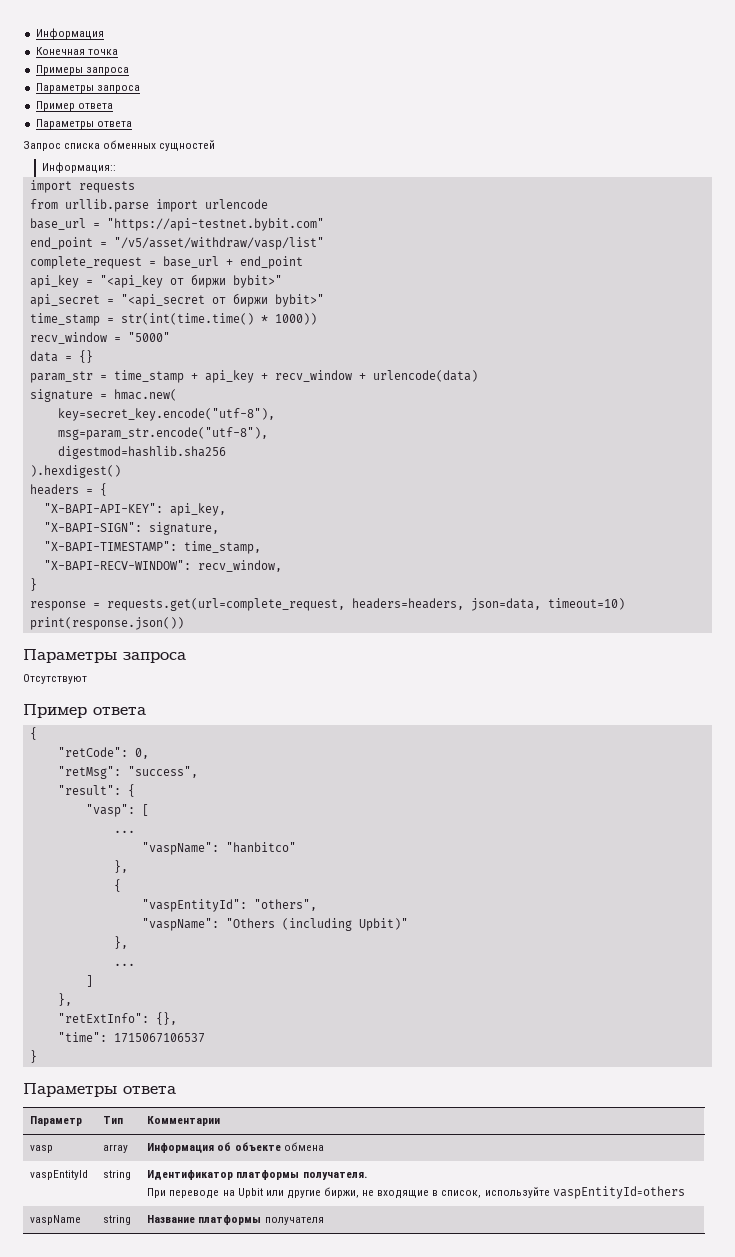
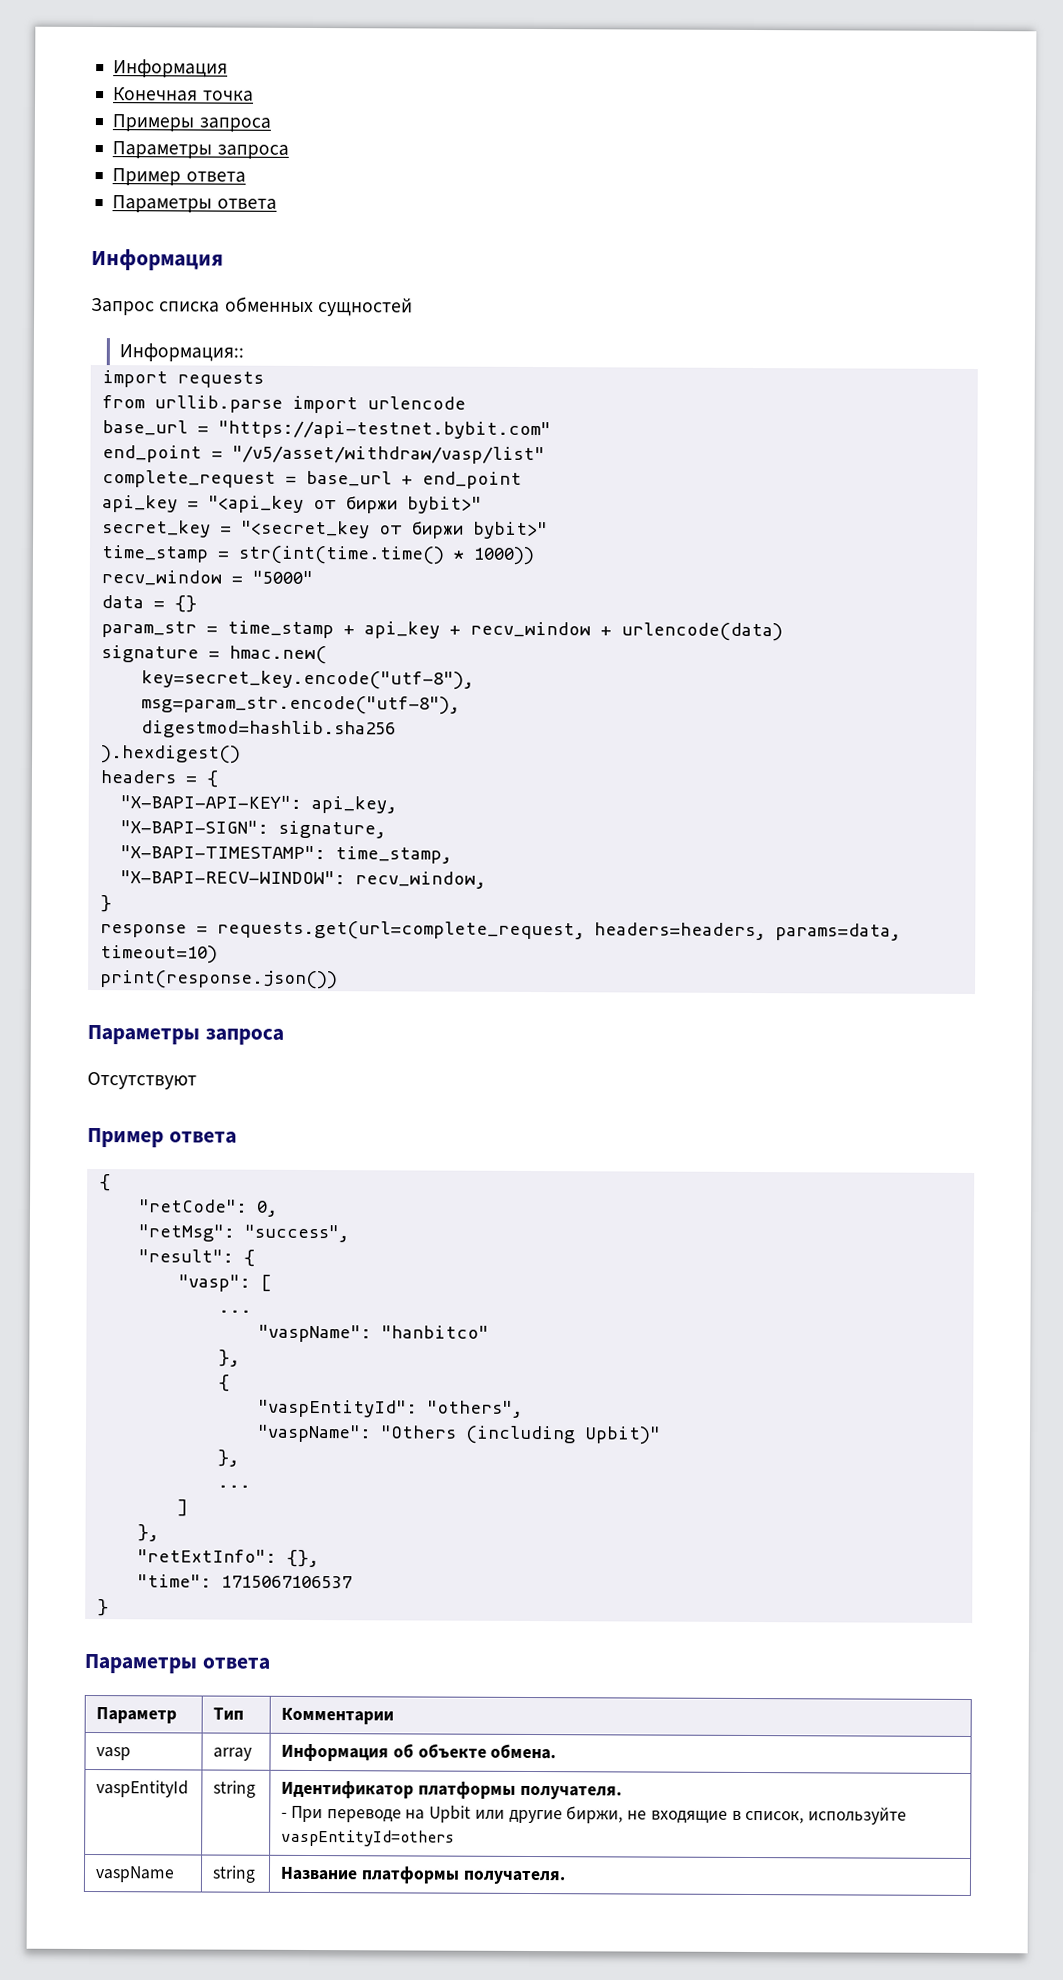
(132, 124) none -> [91,248,224,271] // Информация
[29,294,205,307] api_secret = "<api_secret -> [101,520,370,539] secret_key = "<secret_key
[470,598,541,611] json=data, -> [774,923,901,941] params=data,
[283,1142,324,1151] обмена -> [490,1743,557,1760] обмена.
(367, 1176) none -> [281,1812,288,1818] -
[264,1217,324,1225] получателя -> [462,1870,566,1885] получателя.

